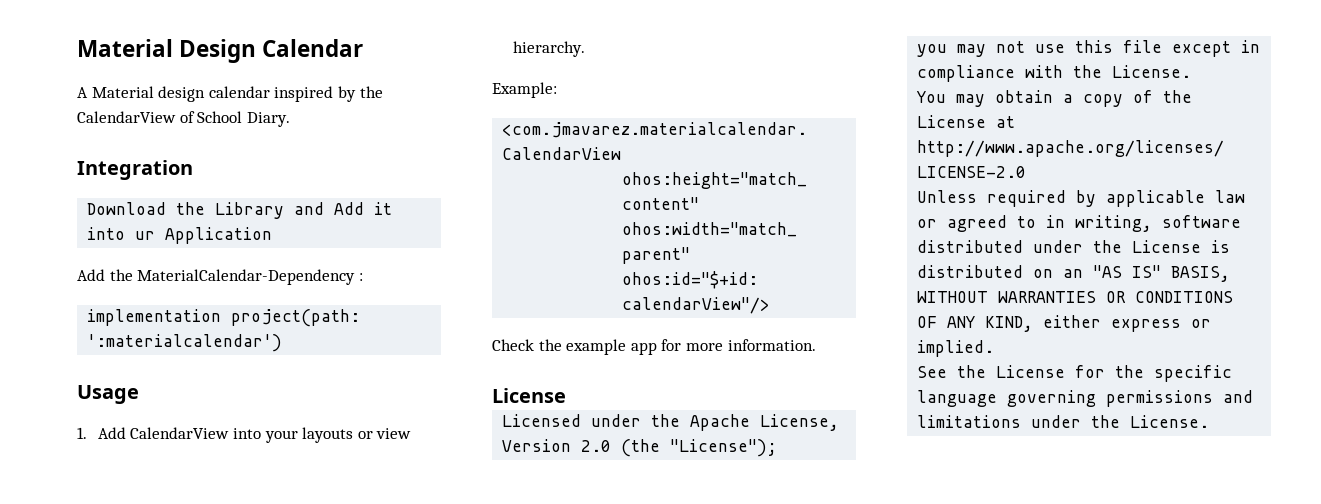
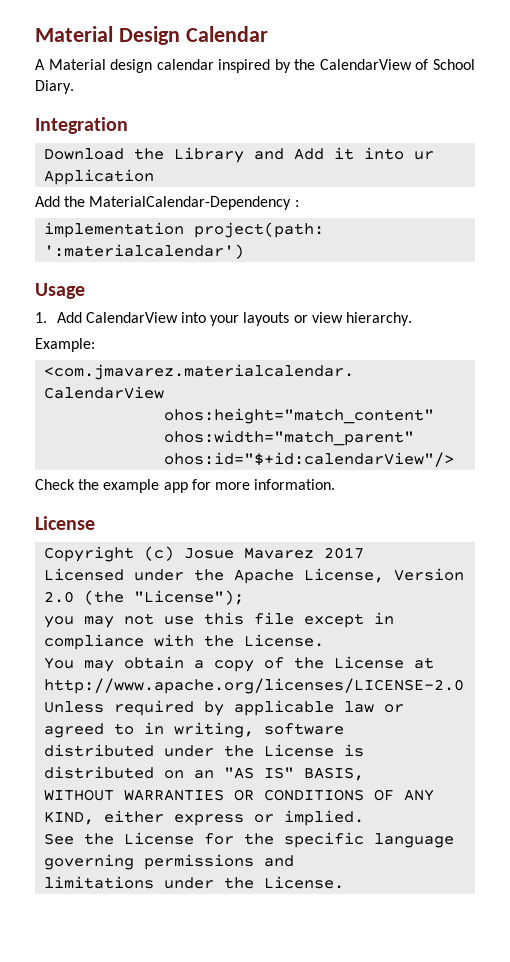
(566, 395) none -> [44,546,365,562] // Copyright (c) Josue Mavarez 2017

